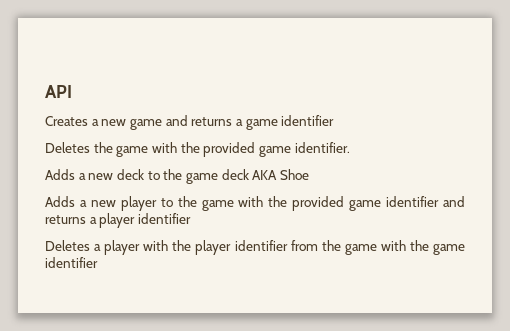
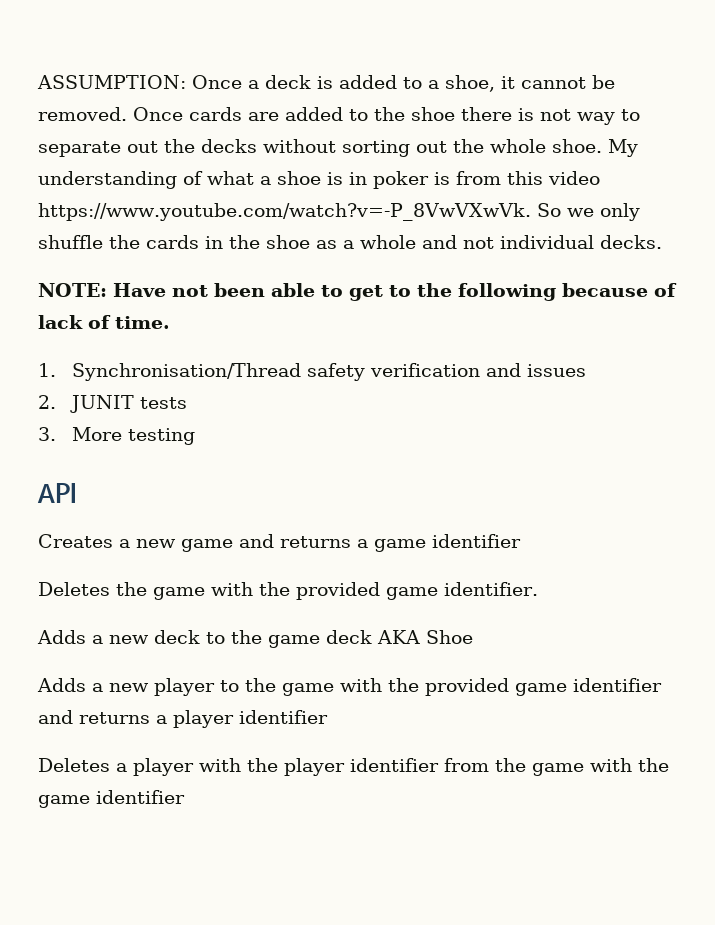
(45, 91) none -> [37,75,615,92] [38,107,640,125] [38,139,638,157] [38,171,600,189] [38,203,640,221] [38,235,662,249] [38,283,677,301] [38,315,170,329] [38,363,587,381] [38,395,188,413] [38,427,196,445] ASSUMPTION: Once a deck is added to a shoe, it cannot be removed. Once cards are added to the shoe there is not way to separate out the decks without sorting out the whole shoe. My understanding of what a shoe is in poker is from this video https://www.youtube.com/watch?v=-P_8VwVXwVk. So we only shuffle the cards in the shoe as a whole and not individual decks. // NOTE: Have not been able to get to the following because of lack of time. // 1. Synchronisation/Thread safety verification and issues // 2. JUNIT tests // 3. More testing //

